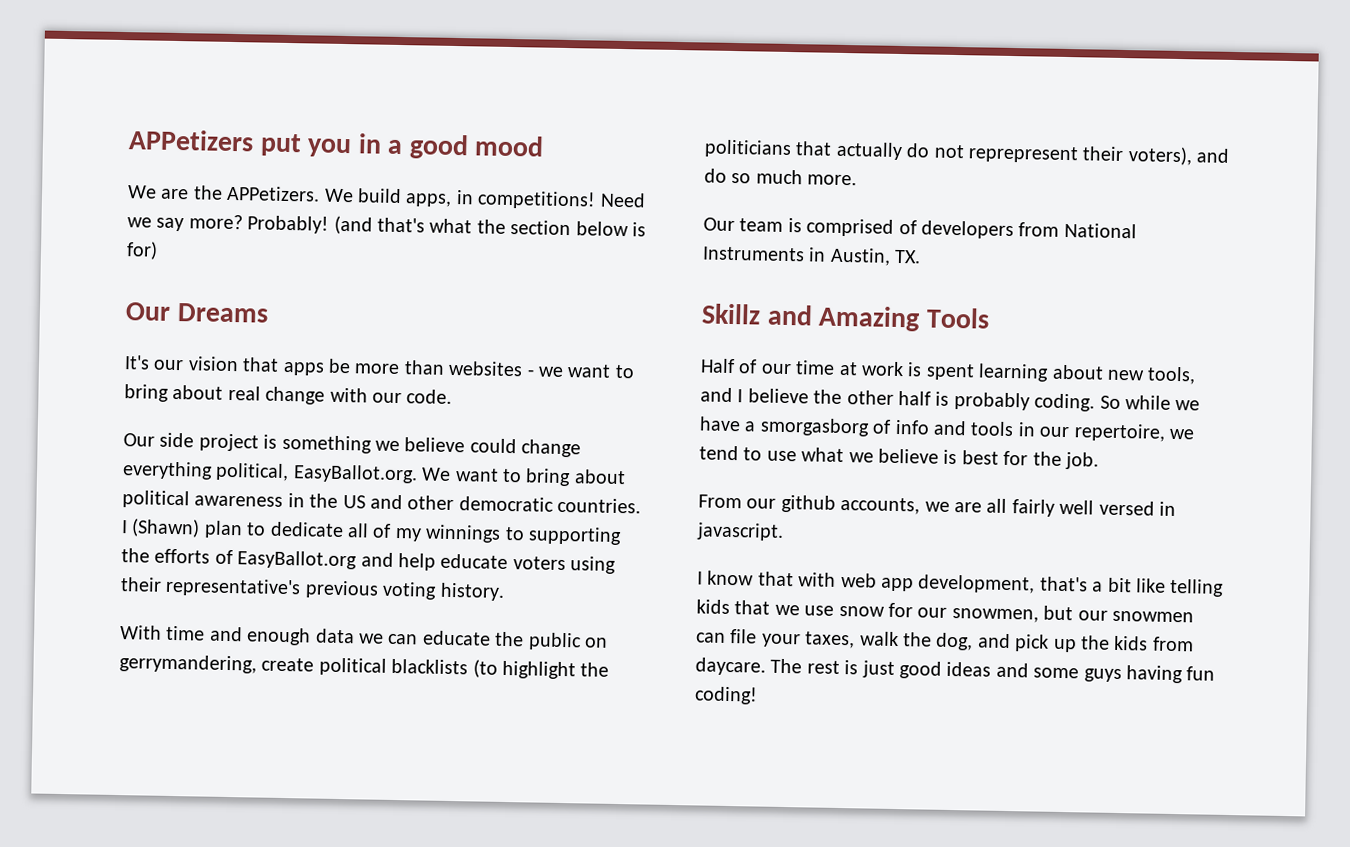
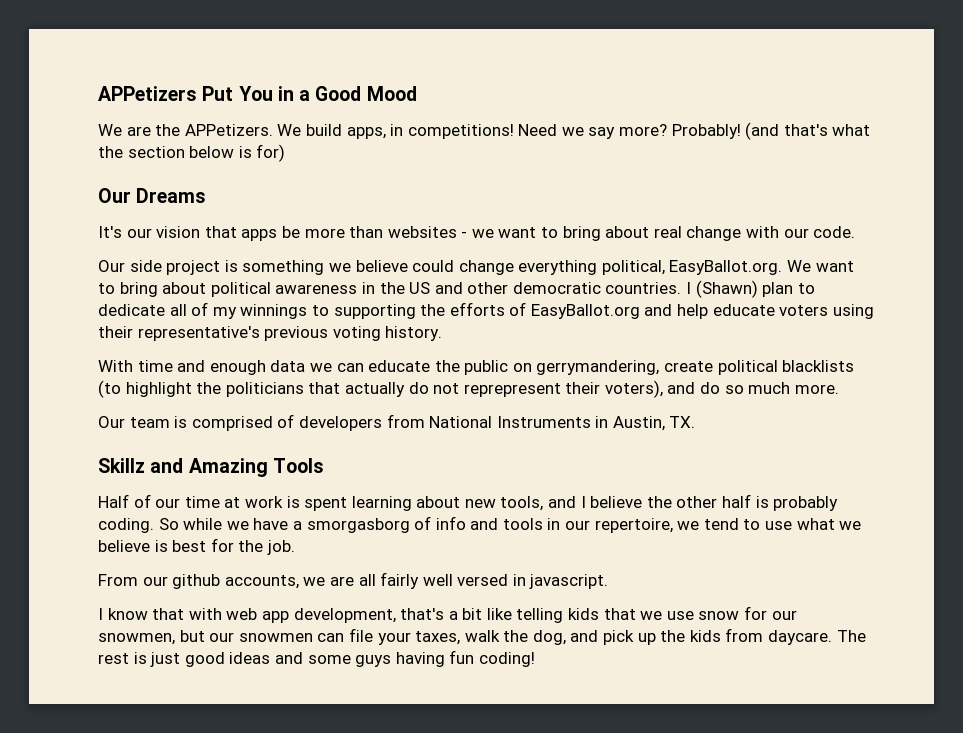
[259,133,545,160] put you in a good mood -> [202,86,417,101] Put You in a Good Mood

